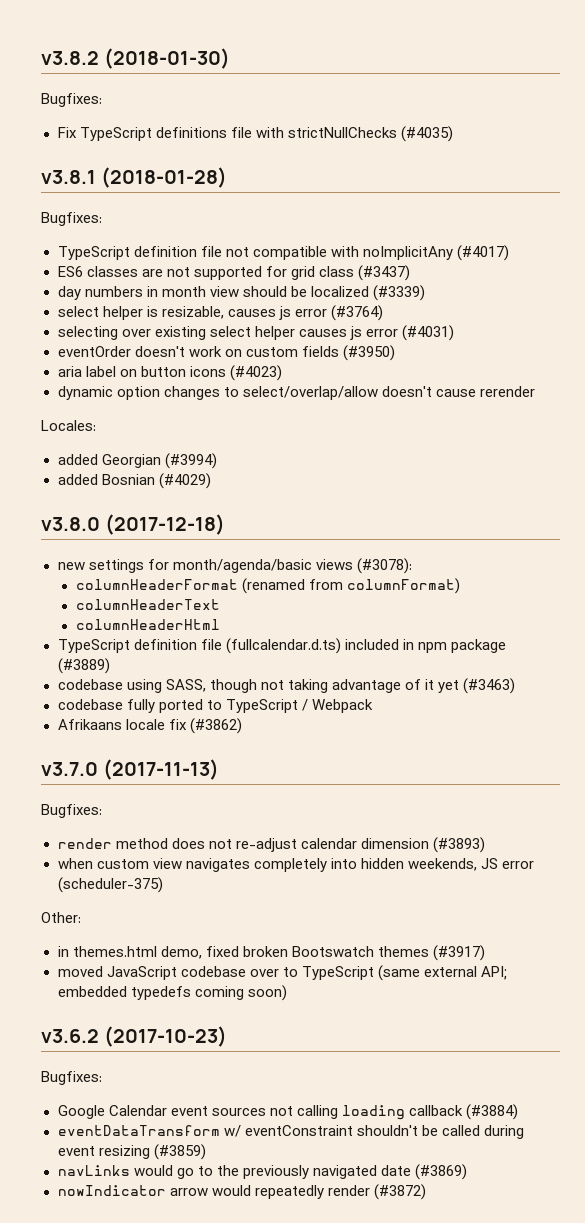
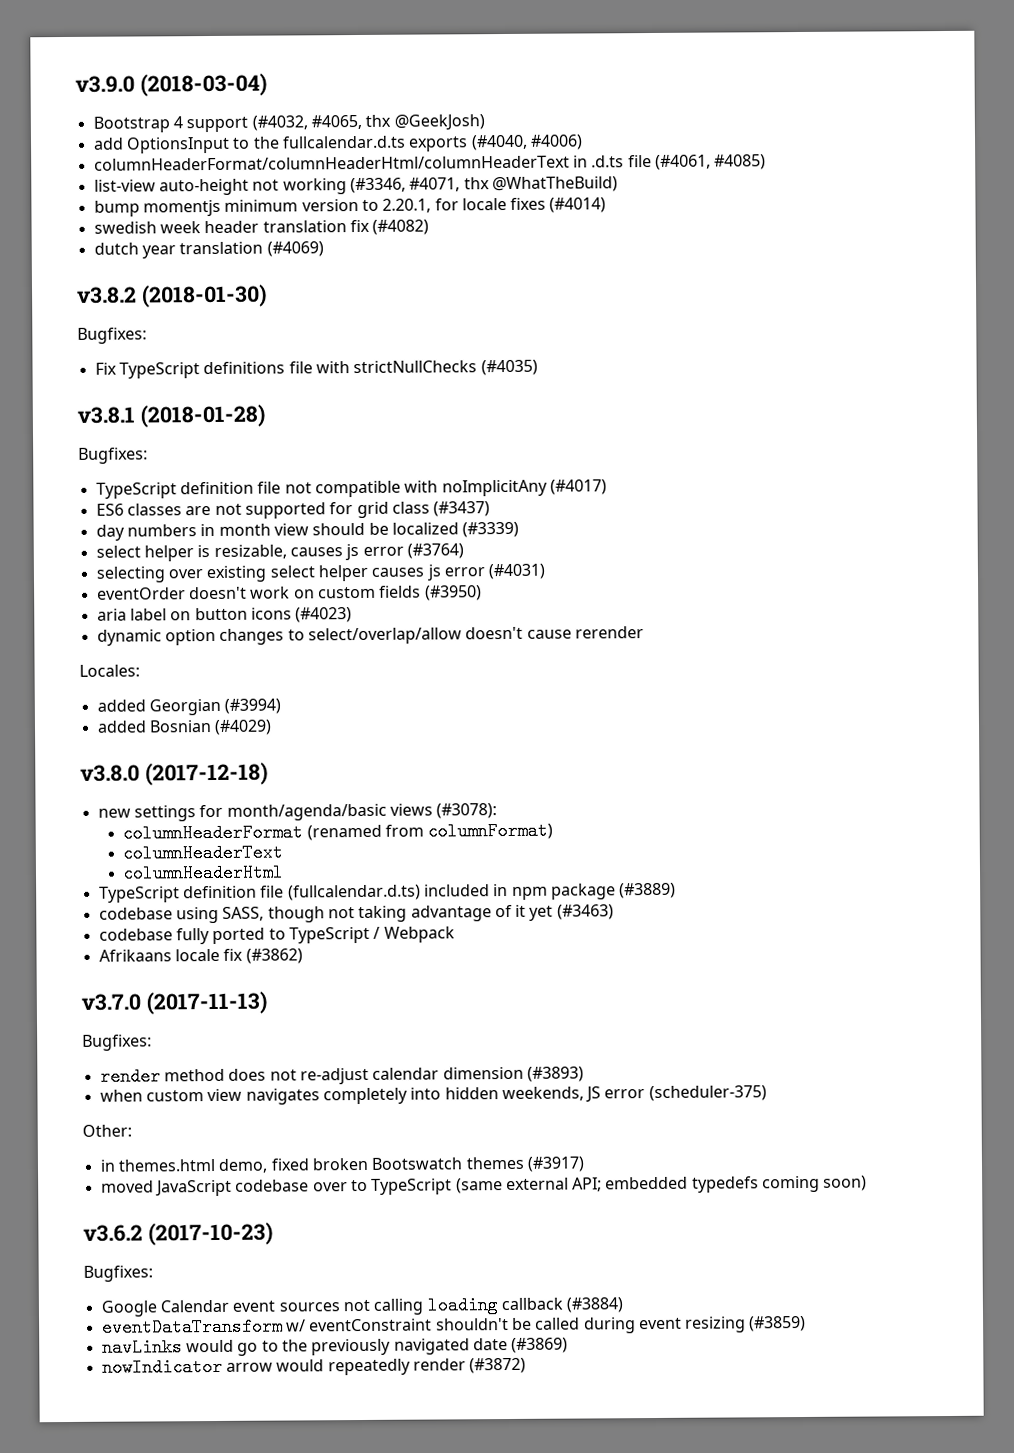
(41, 58) none -> [75,73,267,97] [92,114,485,133] [92,134,583,154] [93,154,767,171] [93,176,618,196] [93,197,607,217] [93,219,430,235] [93,241,324,259] v3.9.0 (2018-03-04) // Bootstrap 4 support (#4032, #4065, thx @GeekJosh) // add OptionsInput to the fullcalendar.d.ts exports (#4040, #4006) // columnHeaderFormat/columnHeaderHtml/columnHeaderText in .d.ts file (#4061, #4085) // list-view auto-height not working (#3346, #4071, thx @WhatTheBuild) // bump momentjs minimum version to 2.20.1, for locale fixes (#4014) // swedish week header translation fix (#4082) // dutch year translation (#4069) //

